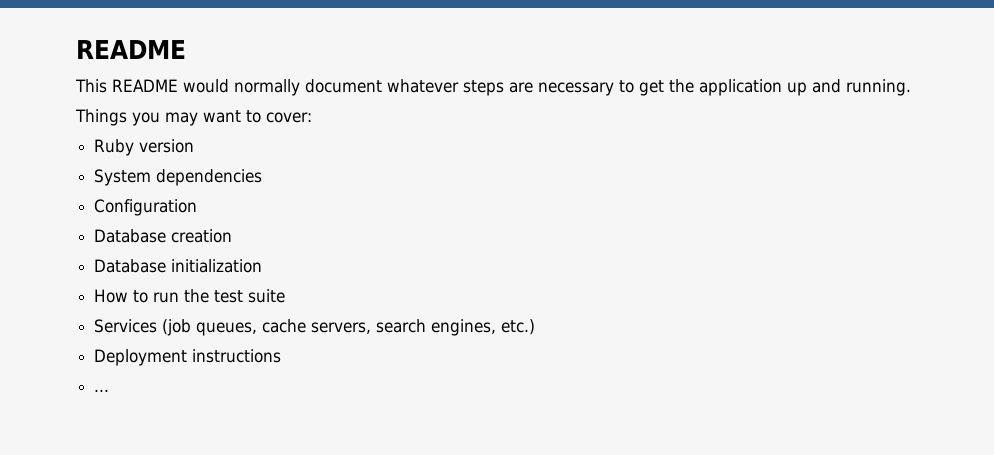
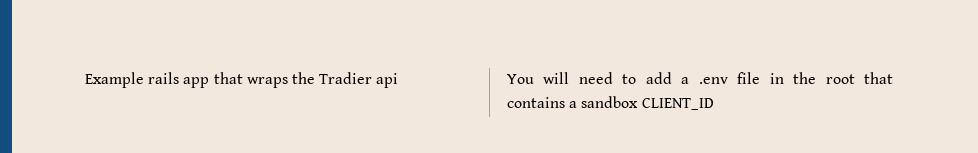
[76,40,186,59] [75,79,911,96] [75,109,312,126] [94,139,195,156] [94,169,263,186] [94,199,198,216] [94,229,233,243] [94,259,263,273] [94,289,286,303] [94,319,536,336] [94,349,282,366] [94,389,110,392] README // This README would normally document whatever steps are necessary to get the application up and running. // Things you may want to cover: // Ruby version // System dependencies // Configuration // Database creation // Database initialization // How to run the test suite // Services (job queues, cache servers, search engines, etc.) // Deployment instructions // ... -> [85,72,399,88] [507,72,893,84] [507,96,714,110] Example rails app that wraps the Tradier api // You will need to add a .env file in the root that contains a sandbox CLIENT_ID

